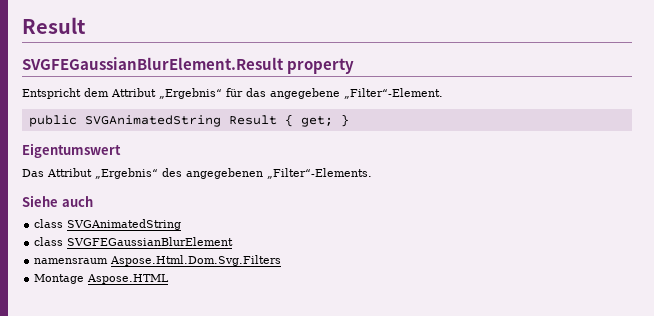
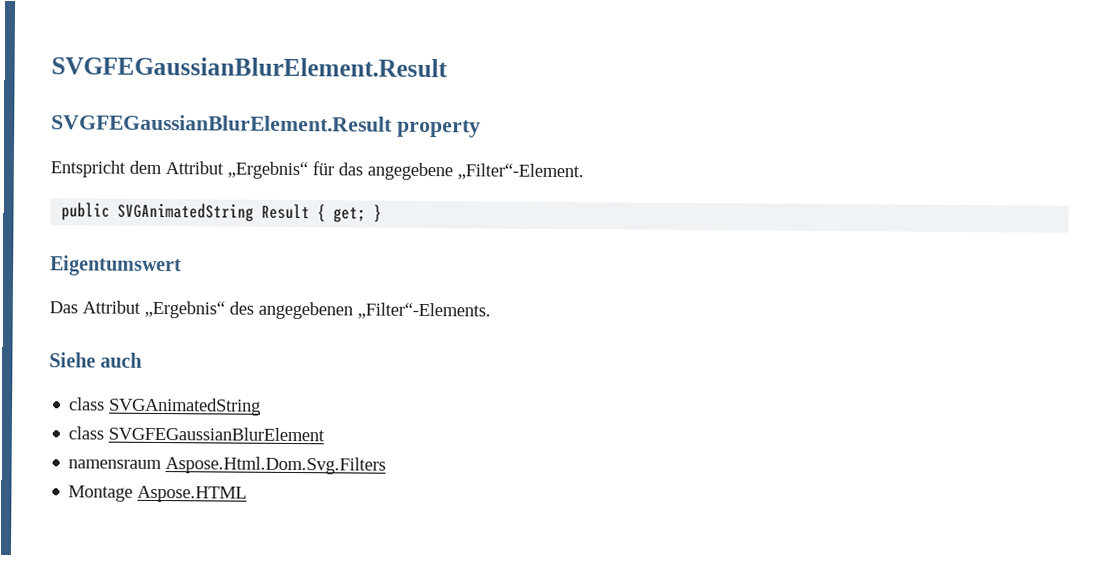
[22,17,86,34] Result -> [51,56,448,78] SVGFEGaussianBlurElement.Result

